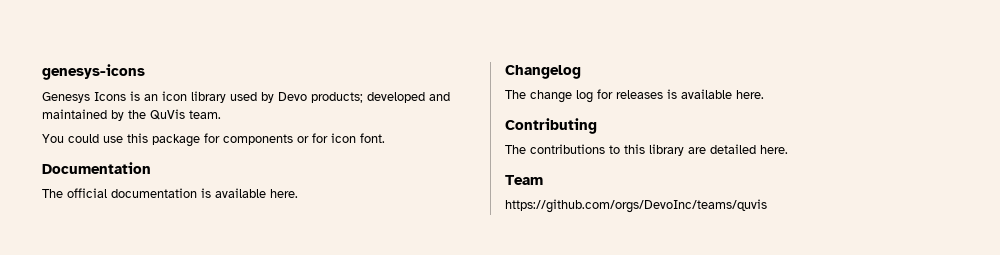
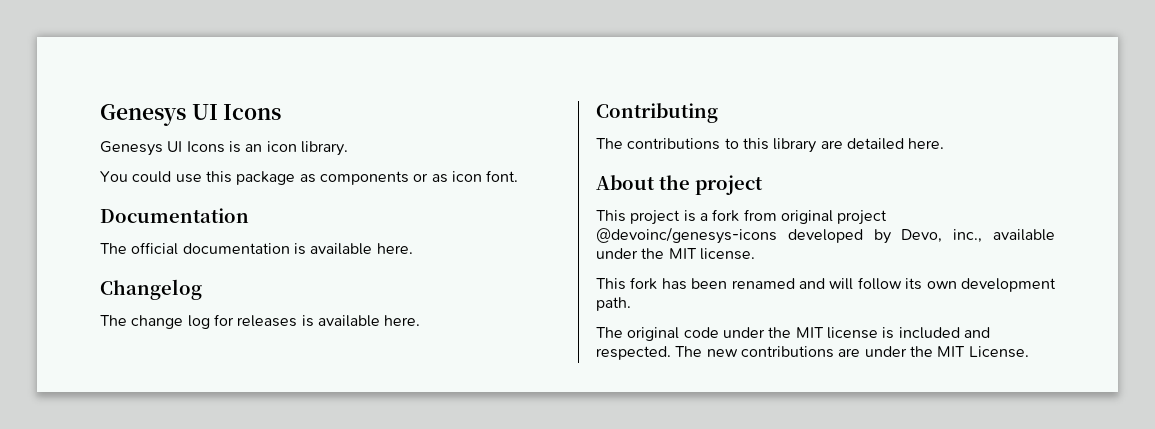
[42,64,145,80] [42,92,90,103] genesys-icons // Genesys -> [100,104,282,126] [100,141,183,156] Genesys UI Icons // Genesys UI
[191,91,450,103] [42,109,221,121] library used by Devo products; developed and maintained by the QuVis team. -> [300,141,348,156] library.
[204,133,220,143] for -> [299,174,316,183] as
[312,133,328,143] for -> [431,174,448,183] as
[505,175,543,185] [505,199,767,213] Team // https://github.com/orgs/DevoInc/teams/quvis -> [596,175,763,195] [596,209,888,225] [596,227,1055,244] [596,248,755,260] [596,277,1056,292] [596,297,631,311] [596,327,990,341] [596,346,1029,360] About the project // This project is a fork from original project @devoinc/genesys-icons developed by Devo, inc., available under the MIT license. // This fork has been renamed and will follow its own development path. // The original code under the MIT license is included and respected. The new contributions are under the MIT License.

